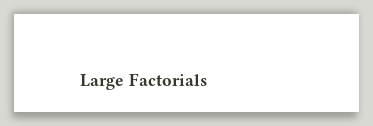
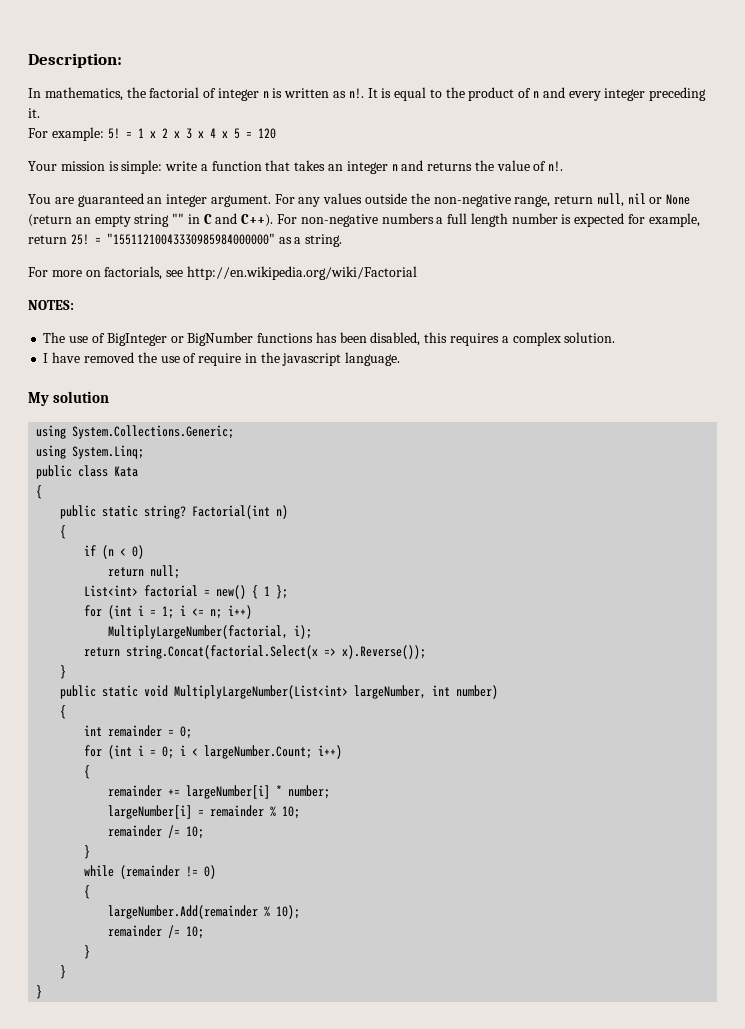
[80,73,207,90] Large Factorials -> [28,53,122,68] [28,87,707,101] [28,108,40,118] [28,127,276,141] [28,160,564,174] [28,193,691,207] [28,213,700,227] [28,233,343,247] [28,266,417,280] [28,300,74,310] [43,332,616,346] [43,352,401,366] [28,391,110,406] [36,425,235,439] [36,445,145,459] [36,465,139,479] [36,485,43,499] [60,505,289,519] [60,525,67,539] [84,545,145,559] [108,565,181,579] [84,585,289,599] [84,605,253,619] [108,625,313,639] [84,645,427,659] [60,665,67,679] [60,685,499,699] [60,705,67,719] [84,725,193,739] [84,745,343,759] [84,765,91,779] [108,785,331,799] [108,805,301,819] [108,825,205,839] [84,845,91,859] [84,865,217,879] [84,885,91,899] [108,905,301,919] [108,925,205,939] [84,945,91,959] [60,965,67,979] [36,985,43,999] Description: // In mathematics, the factorial of integer n is written as n!. It is equal to the product of n and every integer preceding it. // For example: 5! = 1 x 2 x 3 x 4 x 5 = 120 // Your mission is simple: write a function that takes an integer n and returns the value of n!. // You are guaranteed an integer argument. For any values outside the non-negative range, return null, nil or None (return an empty string "" in C and C++). For non-negative numbers a full length number is expected for example, return 25! = "15511210043330985984000000" as a string. // For more on factorials, see http://en.wikipedia.org/wiki/Factorial // NOTES: // The use of BigInteger or BigNumber functions has been disabled, this requires a complex solution. // I have removed the use of require in the javascript language. // My solution // using System.Collections.Generic; // using System.Linq; // public class Kata // { // public static string? Factorial(int n) // { // if (n < 0) // return null; // List<int> factorial = new() { 1 }; // for (int i = 1; i <= n; i++) // MultiplyLargeNumber(factorial, i); // return string.Concat(factorial.Select(x => x).Reverse()); // } // public static void MultiplyLargeNumber(List<int> largeNumber, int number) // { // int remainder = 0; // for (int i = 0; i < largeNumber.Count; i++) // { // remainder += largeNumber[i] * number; // largeNumber[i] = remainder % 10; // remainder /= 10; // } // while (remainder != 0) // { // largeNumber.Add(remainder % 10); // remainder /= 10; // } // } // }

